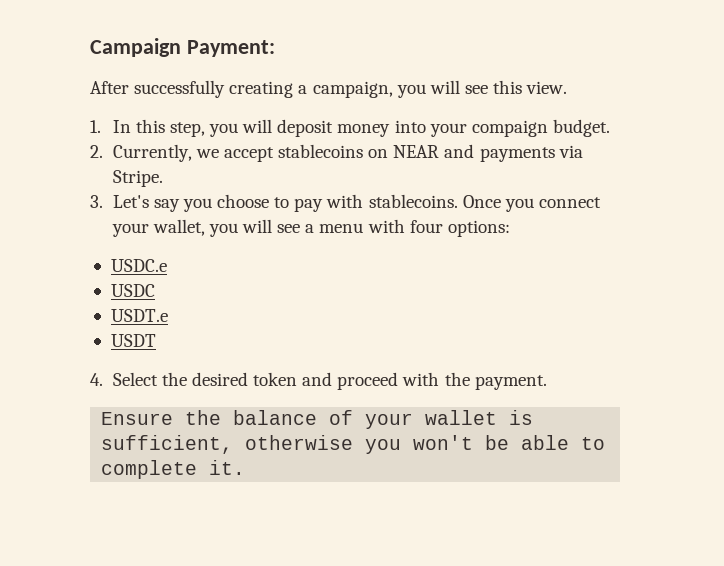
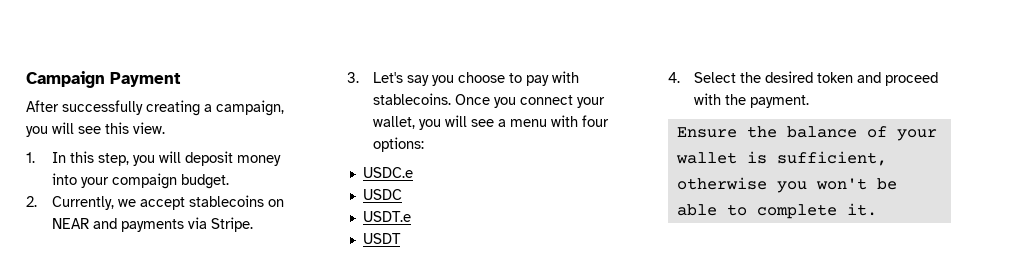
[186,40,275,57] Payment: -> [110,72,181,87] Payment

